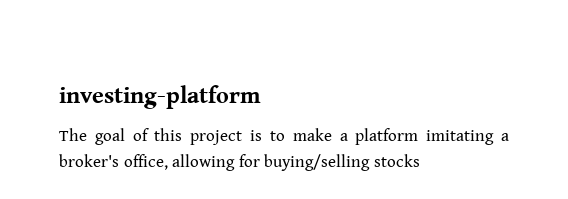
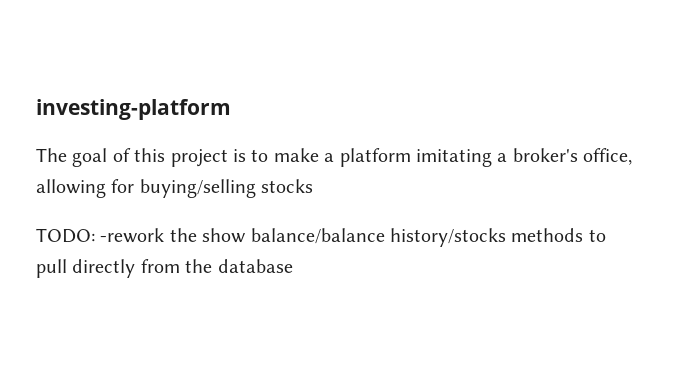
(420, 160) none -> [36,228,606,247] [36,259,293,278] // TODO: -rework the show balance/balance history/stocks methods to pull directly from the database

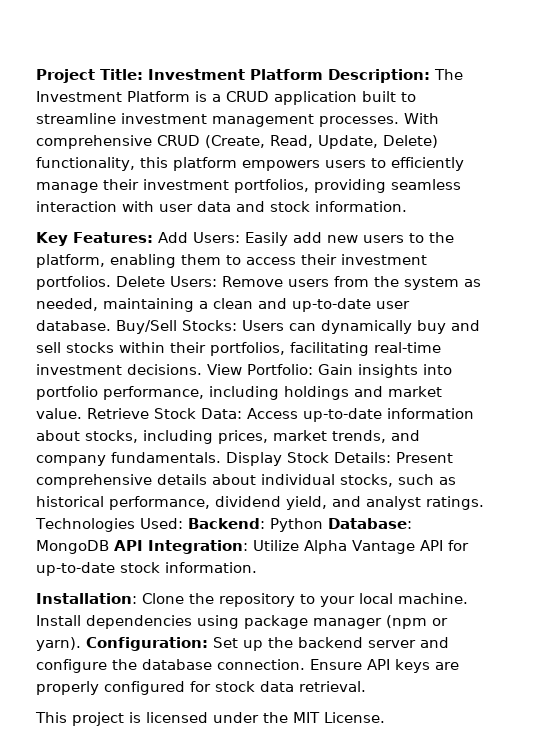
[36,99,231,120] [36,148,633,167] [36,179,314,198] [36,228,606,247] [36,259,293,278] investing-platform // The goal of this project is to make a platform imitating a broker's office, allowing for buying/selling stocks // TODO: -rework the show balance/balance history/stocks methods to pull directly from the database -> [36,69,463,83] [36,91,416,105] [36,113,439,127] [36,135,438,149] [36,157,464,171] [36,179,461,193] [36,201,407,212] [36,232,454,246] [36,254,427,268] [36,276,481,290] [36,298,410,312] [36,320,480,334] [36,342,441,356] [36,364,452,378] [36,386,442,400] [36,408,474,422] [36,430,420,444] [36,452,453,466] [36,474,456,488] [36,496,484,510] [35,518,412,532] [36,540,469,554] [36,562,257,576] [36,593,468,607] [36,615,448,629] [36,637,449,651] [36,659,459,673] [36,681,366,695] [35,712,385,726] Project Title: Investment Platform Description: The Investment Platform is a CRUD application built to streamline investment management processes. With comprehensive CRUD (Create, Read, Update, Delete) functionality, this platform empowers users to efficiently manage their investment portfolios, providing seamless interaction with user data and stock information. // Key Features: Add Users: Easily add new users to the platform, enabling them to access their investment portfolios. Delete Users: Remove users from the system as needed, maintaining a clean and up-to-date user database. Buy/Sell Stocks: Users can dynamically buy and sell stocks within their portfolios, facilitating real-time investment decisions. View Portfolio: Gain insights into portfolio performance, including holdings and market value. Retrieve Stock Data: Access up-to-date information about stocks, including prices, market trends, and company fundamentals. Display Stock Details: Present comprehensive details about individual stocks, such as historical performance, dividend yield, and analyst ratings. Technologies Used: Backend: Python Database: MongoDB API Integration: Utilize Alpha Vantage API for up-to-date stock information. // Installation: Clone the repository to your local machine. Install dependencies using package manager (npm or yarn). Configuration: Set up the backend server and configure the database connection. Ensure API keys are properly configured for stock data retrieval. // This project is licensed under the MIT License.

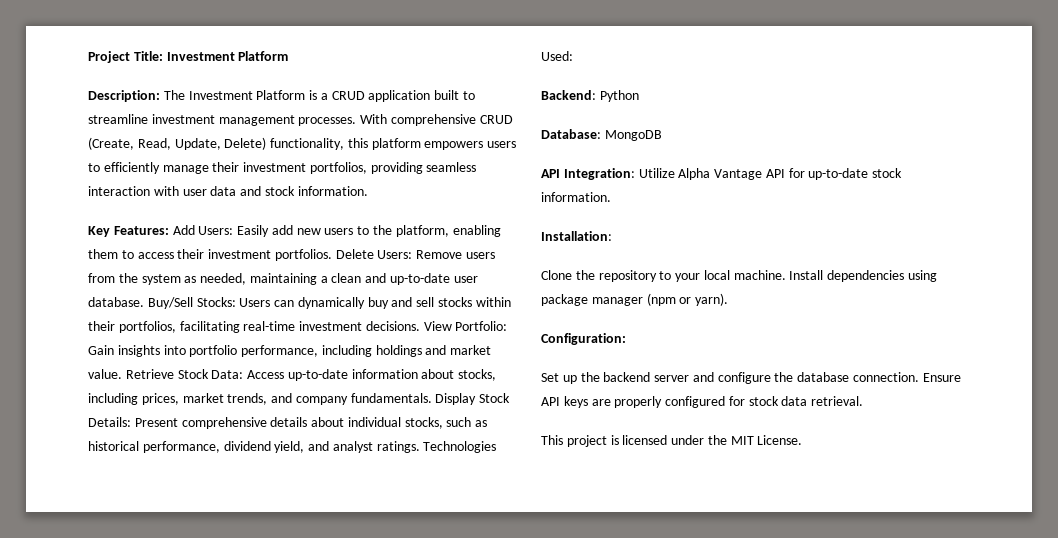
(323, 74) none -> (289, 56) //
(183, 523) none -> (573, 56) //
(323, 525) none -> (639, 96) //
(109, 547) none -> (662, 135) //
(137, 598) none -> (612, 236) //
(81, 644) none -> (729, 299) //
(208, 644) none -> (626, 339) //

